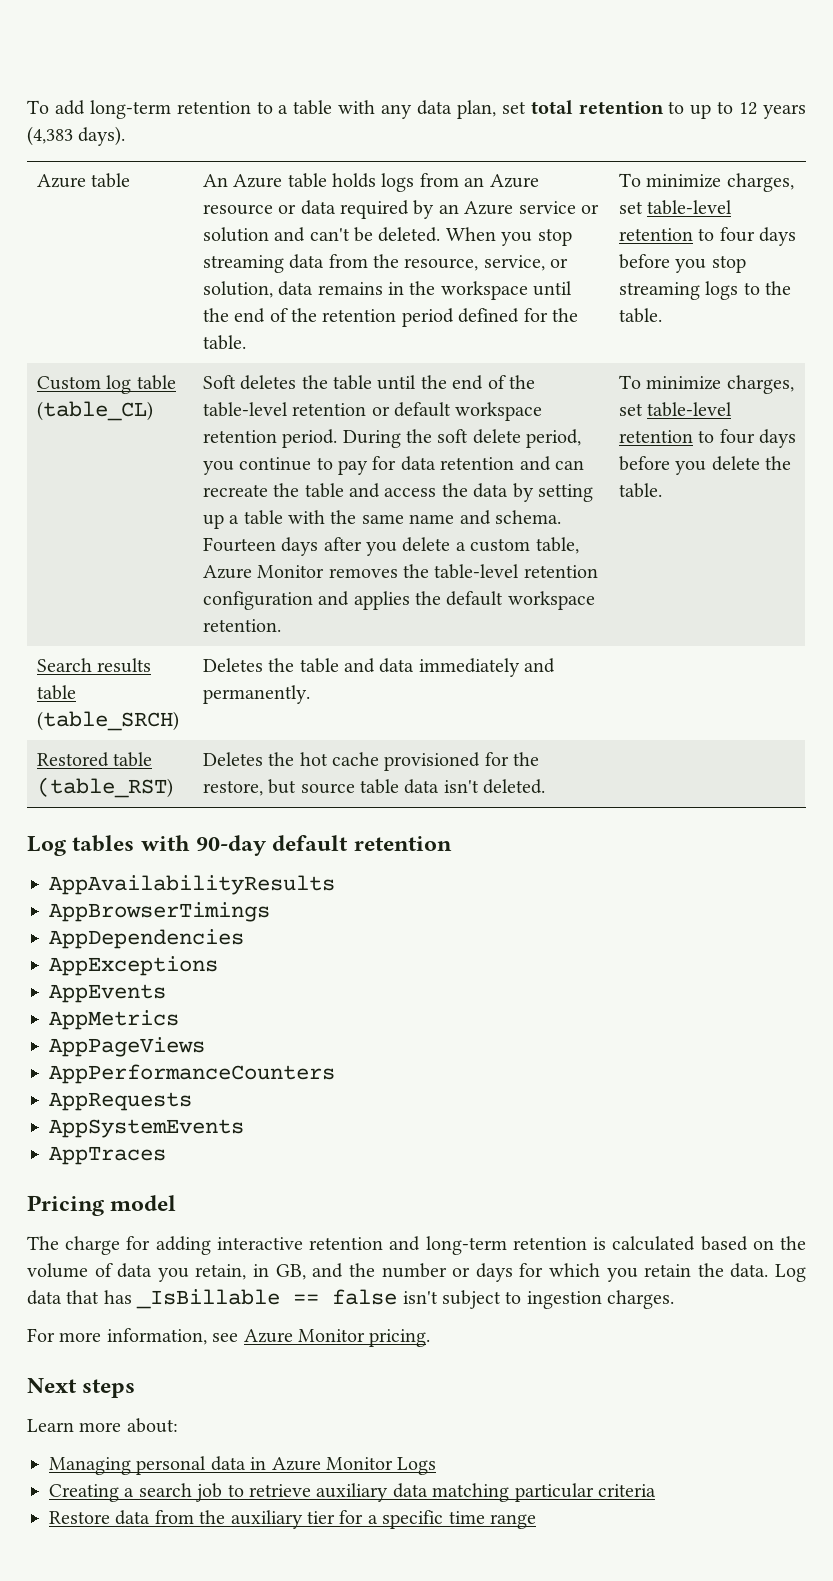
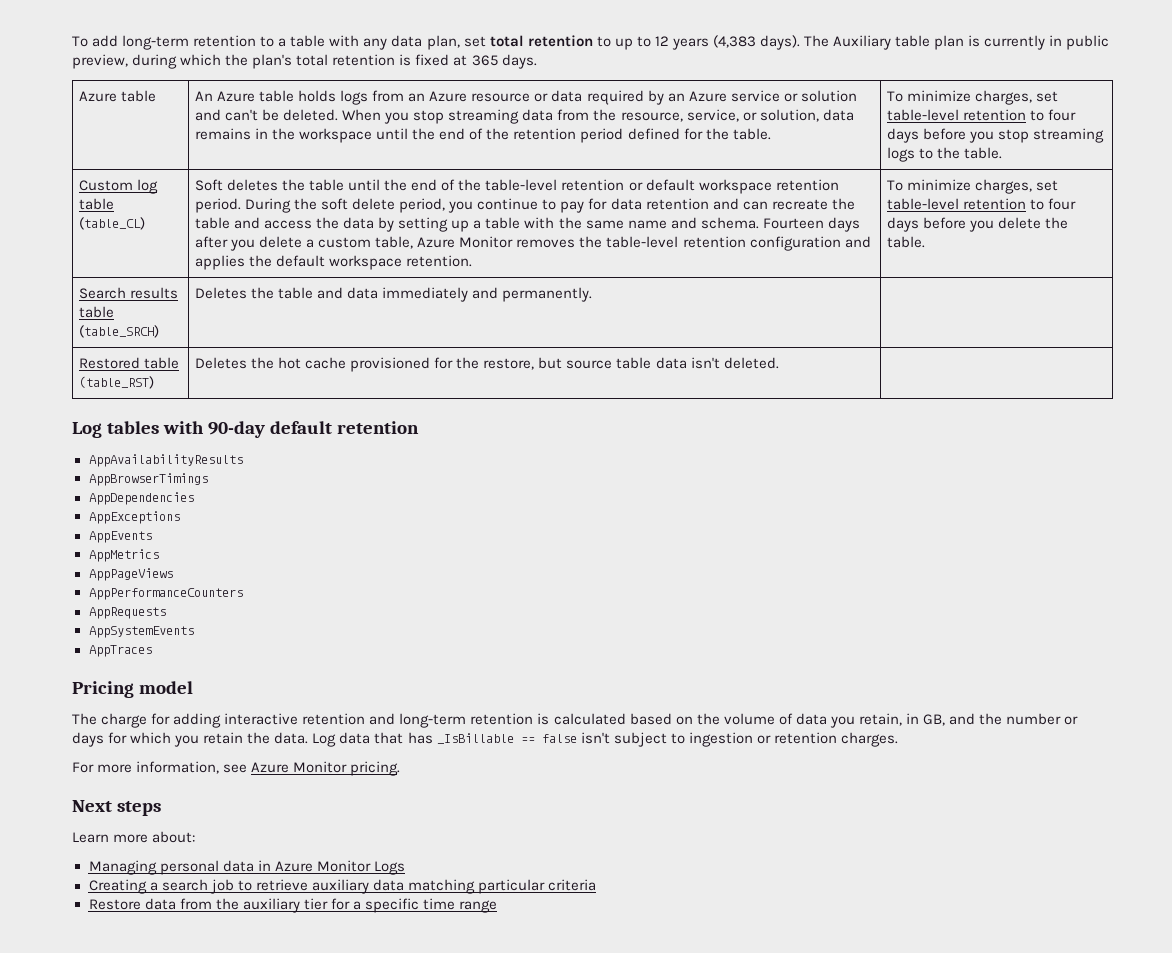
(126, 136) none -> [804,35,1110,50] [72,54,537,69] The Auxiliary table plan is currently in public preview, during which the plan's total retention is fixed at 365 days.
(602, 1300) none -> [756,732,837,744] or retention

